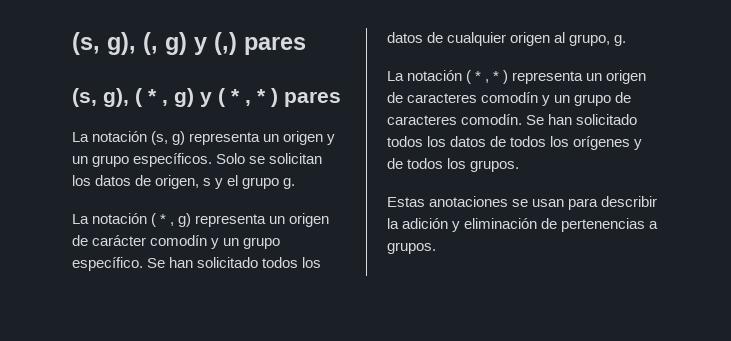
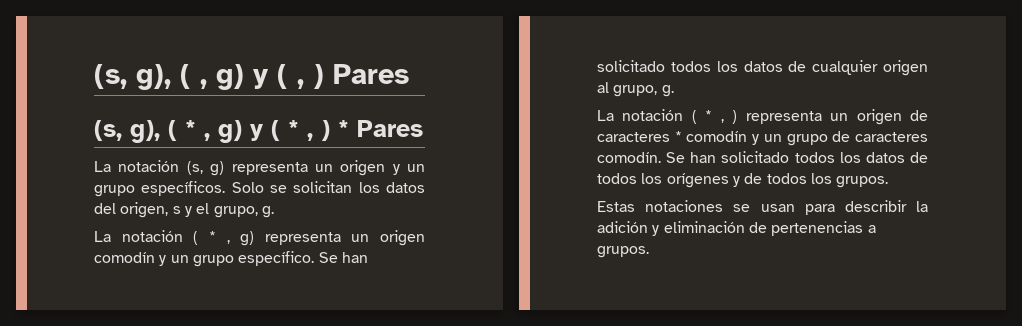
[72,32,306,55] (s, g), (, g) y (,) pares -> [94,64,409,90] (s, g), ( , g) y ( , ) Pares
[257,88,341,107] * ) pares -> [321,120,423,141] ) * Pares
[135,175,152,186] de -> [94,203,116,214] del
[242,177,280,189] grupo -> [213,206,258,218] grupo,
[72,235,147,246] de carácter -> (425, 238) none
[493,71,500,81] * -> (724, 121) none
(478, 98) none -> [674,131,682,142] *
[429,196,509,207] anotaciones -> [645,200,724,212] notaciones

